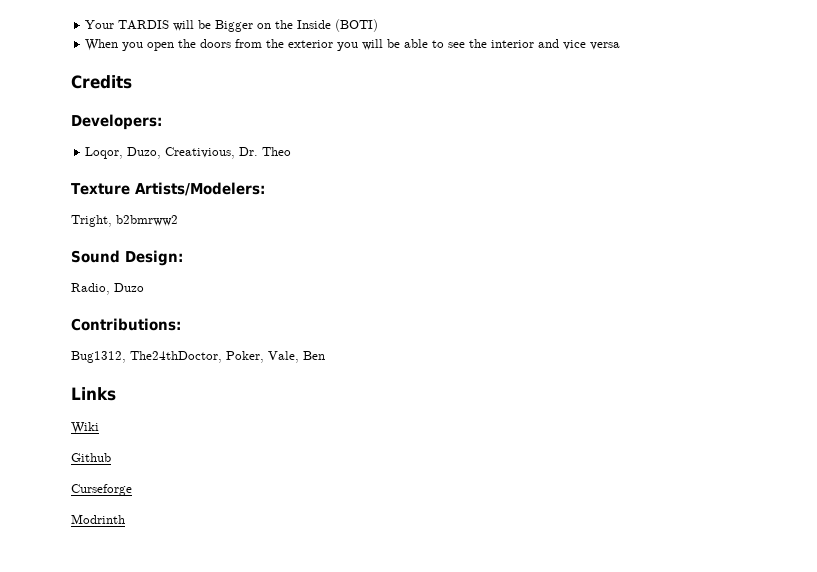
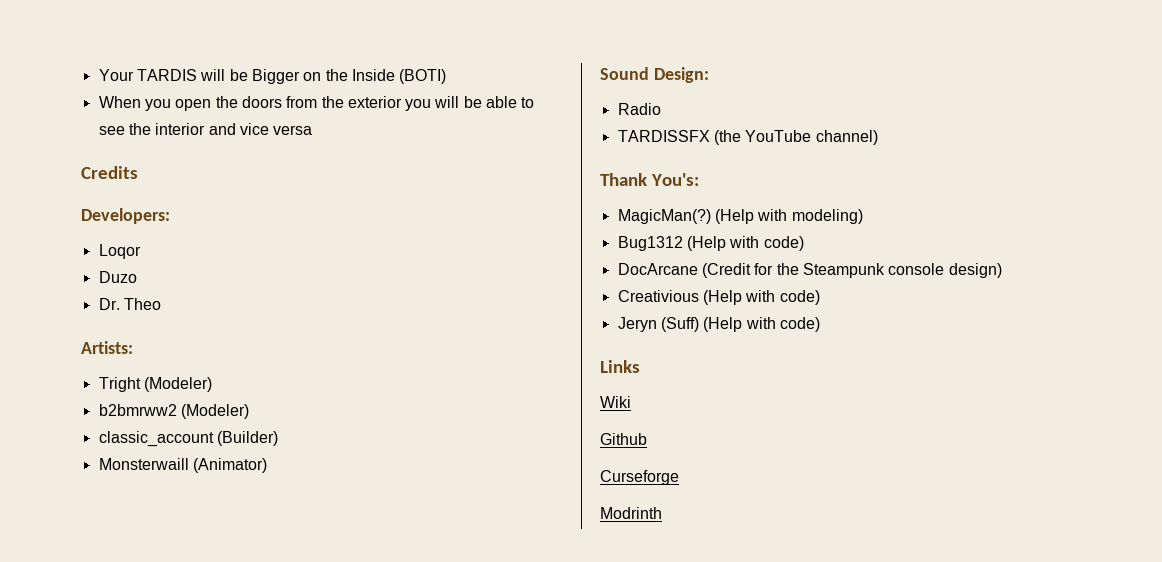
[85,147,236,159] Loqor, Duzo, Creativious, -> [98,244,141,259] [98,271,137,283] Loqor // Duzo //
[71,182,265,196] [71,215,178,227] [71,250,183,266] [71,283,144,295] [71,318,181,331] [71,351,325,363] Texture Artists/Modelers: // Tright, b2bmrww2 // Sound Design: // Radio, Duzo // Contributions: // Bug1312, The24thDoctor, Poker, Vale, Ben -> [81,341,133,354] [98,377,212,392] [98,404,249,419] [98,431,278,447] [98,458,267,473] [600,67,709,83] [617,103,661,115] [617,130,878,145] [600,173,699,186] [617,209,863,224] [617,236,804,251] [617,263,1002,278] [617,290,820,305] [617,317,820,332] Artists: // Tright (Modeler) // b2bmrww2 (Modeler) // classic_account (Builder) // Monsterwaill (Animator) // Sound Design: // Radio // TARDISSFX (the YouTube channel) // Thank You's: // MagicMan(?) (Help with modeling) // Bug1312 (Help with code) // DocArcane (Credit for the Steampunk console design) // Creativious (Help with code) // Jeryn (Suff) (Help with code)

